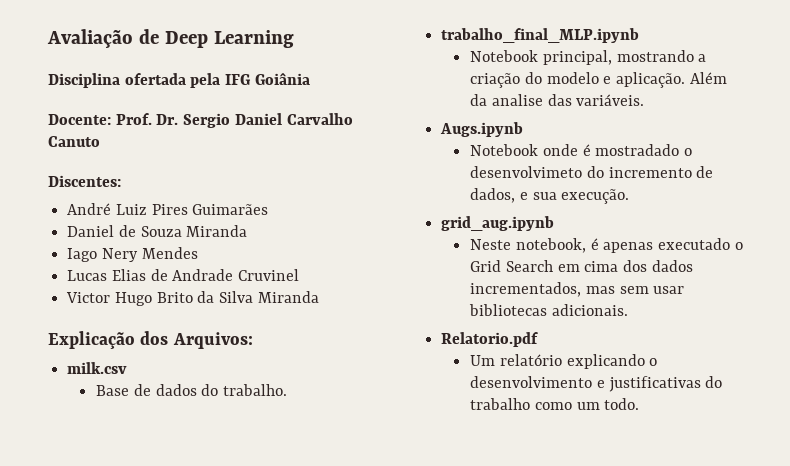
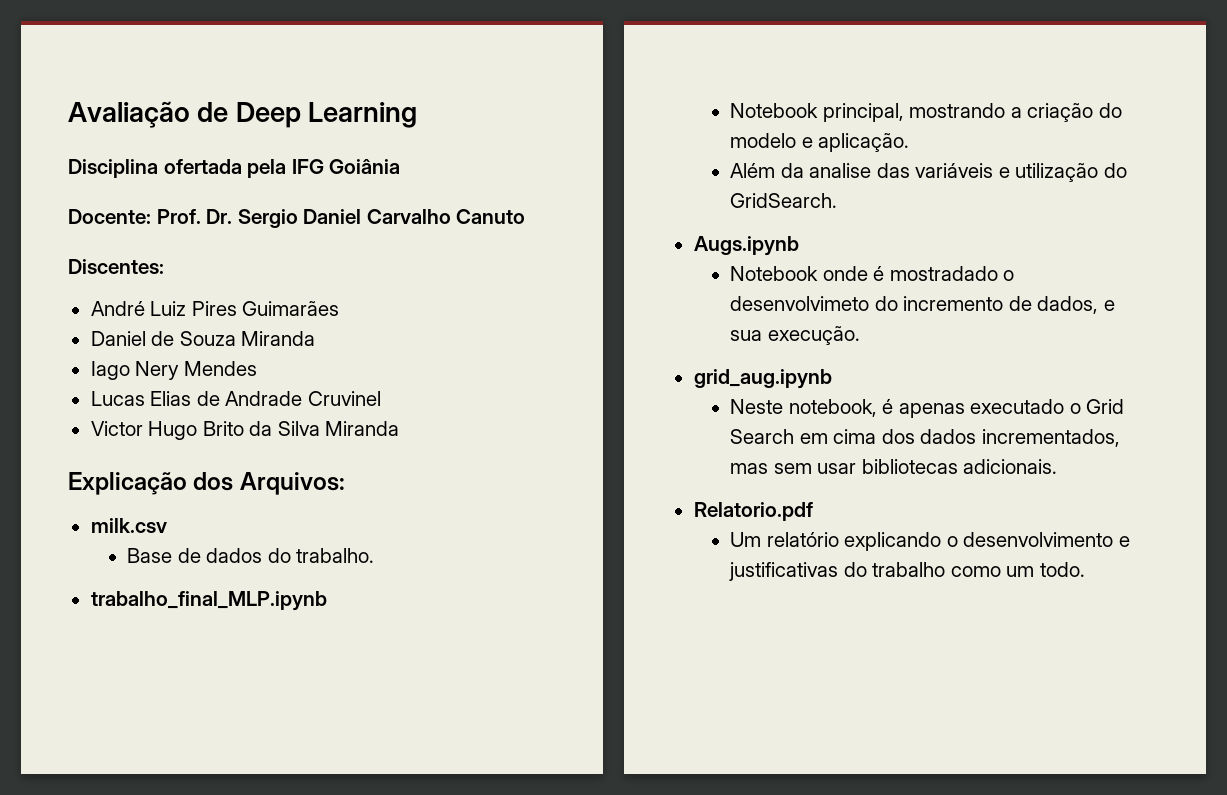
(686, 80) none -> (910, 142) //
[576,94,645,106] variáveis. -> [915,163,1127,182] [729,193,837,208] variáveis e utilização do GridSearch.

